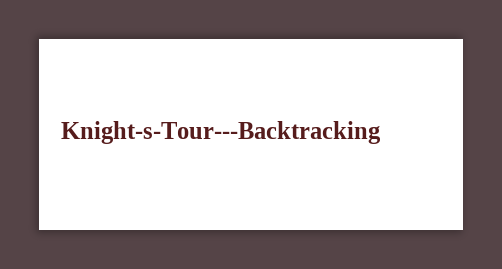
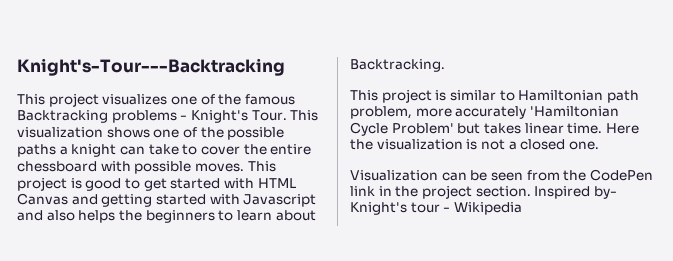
[61,121,381,144] Knight-s-Tour---Backtracking -> [17,58,285,76] [17,93,295,107] [17,110,319,123] [17,127,285,140] [17,144,312,157] [17,161,276,174] [17,177,296,191] [17,193,317,207] [17,210,316,223] [350,59,445,72] [350,89,639,103] [350,106,619,119] [350,122,639,136] [350,139,599,150] [350,169,653,181] [350,185,617,199] [350,202,522,215] Knight's-Tour---Backtracking // This project visualizes one of the famous Backtracking problems - Knight's Tour. This visualization shows one of the possible paths a knight can take to cover the entire chessboard with possible moves. This project is good to get started with HTML Canvas and getting started with Javascript and also helps the beginners to learn about Backtracking. // This project is similar to Hamiltonian path problem, more accurately 'Hamiltonian Cycle Problem' but takes linear time. Here the visualization is not a closed one. // Visualization can be seen from the CodePen link in the project section. Inspired by- Knight's tour - Wikipedia

